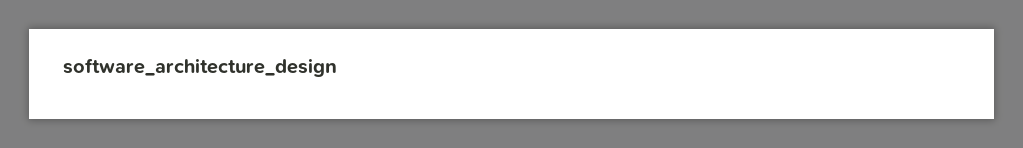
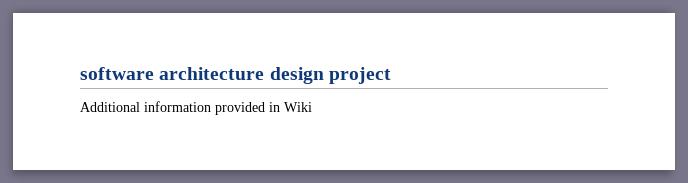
[63,58,337,77] software_architecture_design -> [80,67,391,84] [80,101,312,115] software architecture design project // Additional information provided in Wiki

